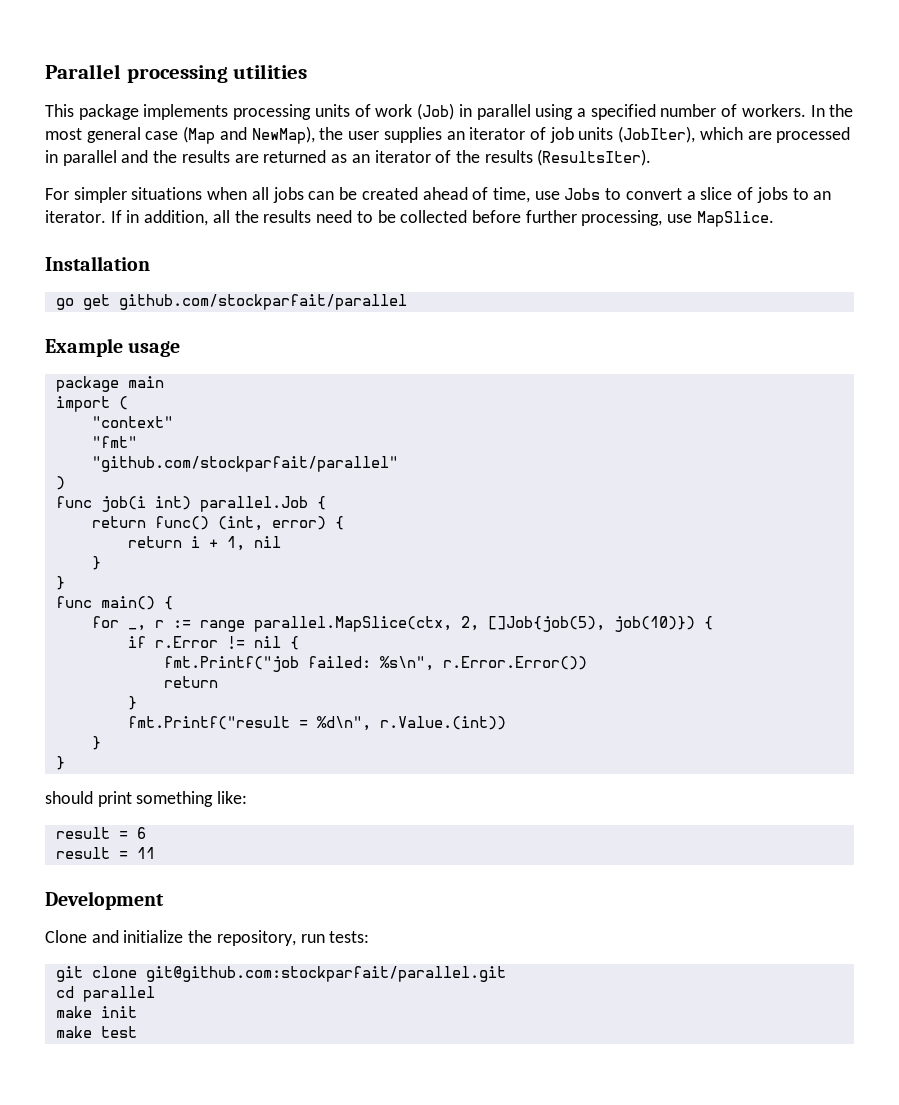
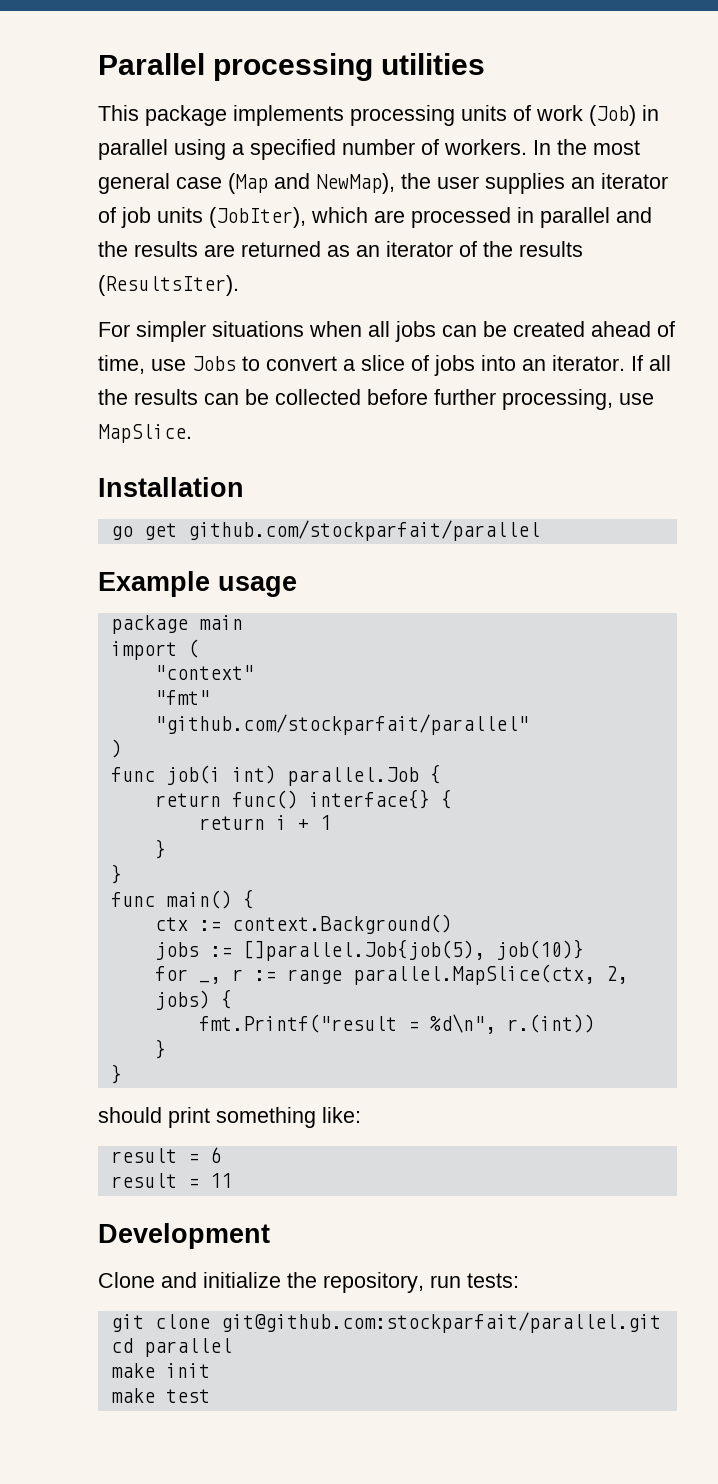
[792,188,809,200] to -> [481,355,516,371] into
[126,210,209,226] in addition, -> (643, 363) none
[316,210,373,223] need to -> [204,393,239,405] can
[217,516,326,531] (int, error) -> [308,789,430,809] interface{}
[226,536,281,551] 1, nil -> [319,815,331,830] 1
(173, 603) none -> [154,914,452,934] [154,939,584,961] // ctx := context.Background() // jobs := []parallel.Job{job(5), job(10)}
[487,616,713,632] [127,636,299,650] [163,656,587,672] [163,676,218,688] [127,696,137,710] []Job{job(5), job(10)}) { // if r.Error != nil { // fmt.Printf("job failed: %s\n", r.Error.Error()) // return // } -> [154,989,232,1010] jobs) {
[379,716,506,730] r.Value.(int)) -> [506,1014,595,1033] r.(int))

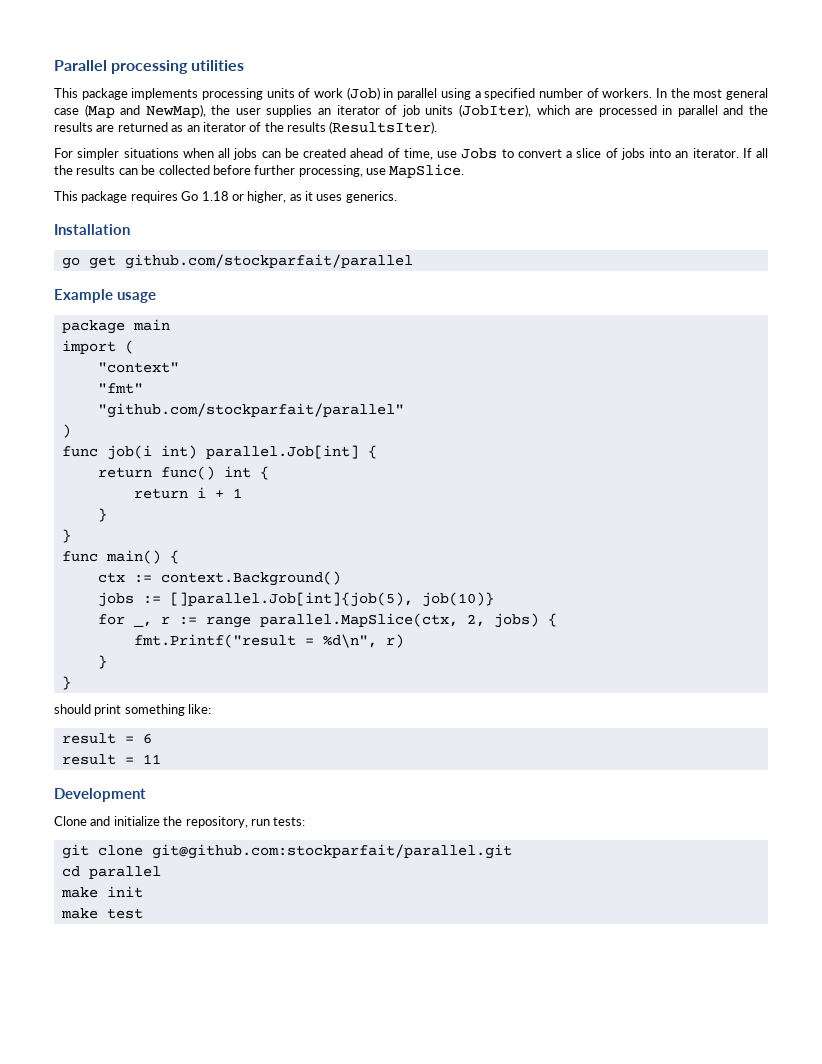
(192, 433) none -> [54,191,397,203] // This package requires Go 1.18 or higher, as it uses generics.
[286,767,419,786] parallel.Job -> [205,445,359,459] parallel.Job[int]
[308,789,430,809] interface{} -> [223,466,251,478] int
[242,939,485,961] []parallel.Job{job(5), -> [169,592,413,607] []parallel.Job[int]{job(5),
[506,1014,595,1033] r.(int)) -> [385,634,404,648] r)

